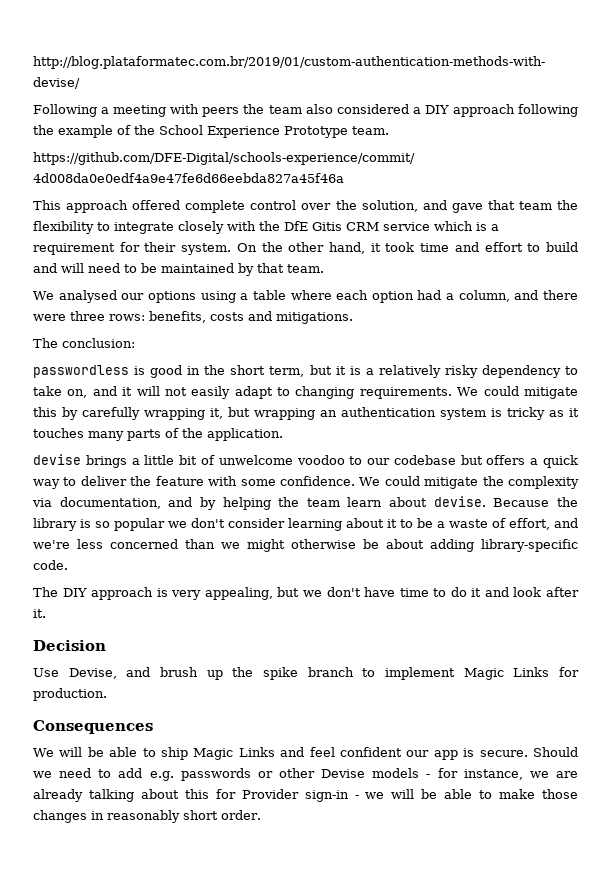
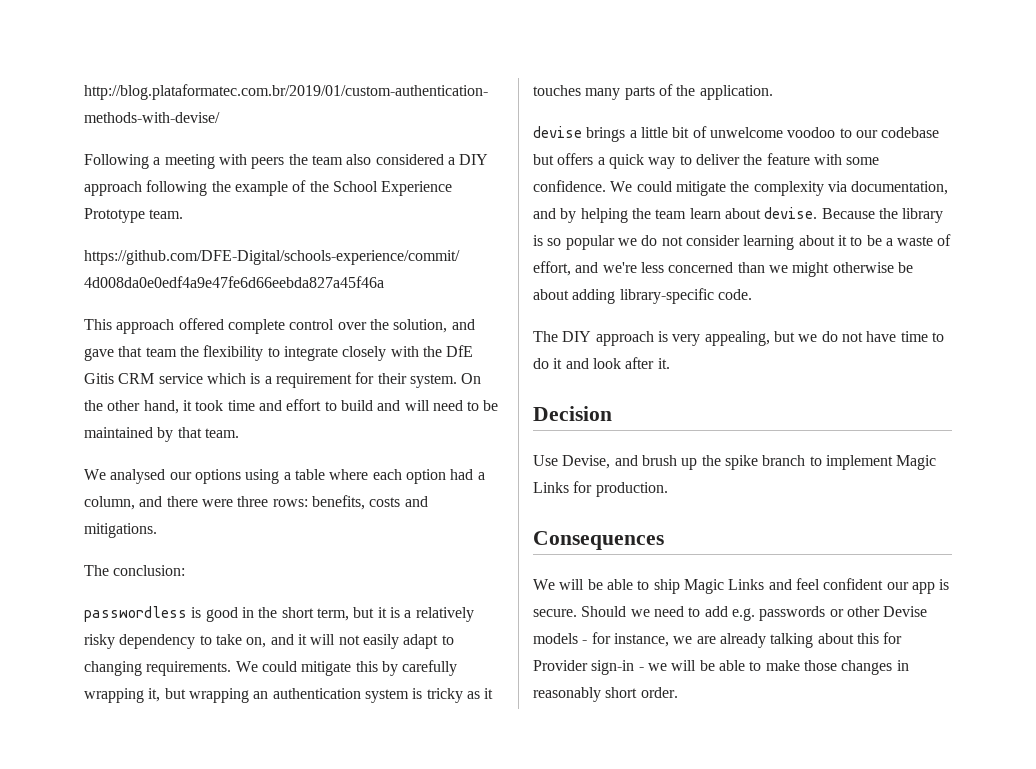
[191,518,225,528] don't -> [641,235,683,246] do not
[326,587,361,597] don't -> [821,331,863,342] do not

